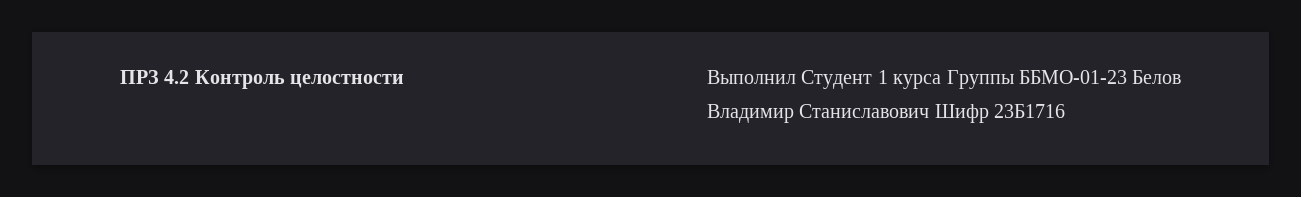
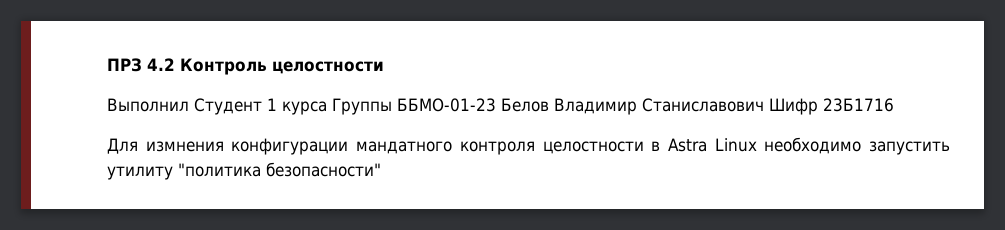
(1066, 111) none -> [107,137,951,155] [107,162,381,180] // Для измнения конфигурации мандатного контроля целостности в Astra Linux необходимо запустить утилиту "политика безопасности"

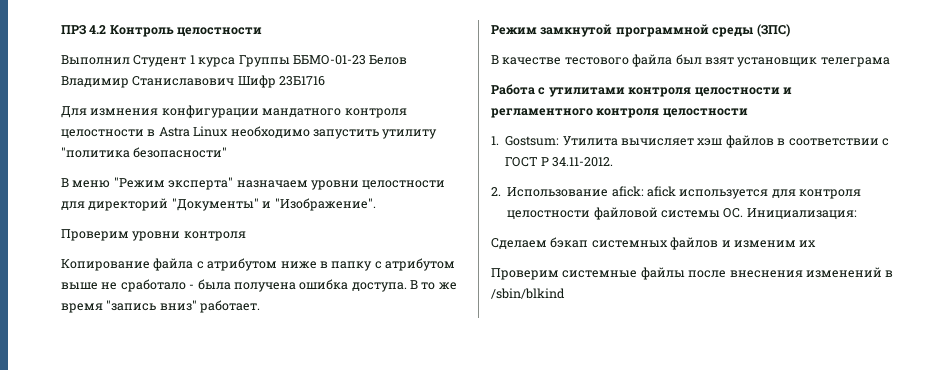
(381, 169) none -> [61,177,446,190] [61,198,376,211] [61,229,246,241] [61,258,455,271] [61,279,457,292] [61,300,261,313] [491,24,790,37] [491,54,890,67] [491,84,792,97] [491,108,748,118] [491,135,889,148] [505,157,613,167] [491,186,862,199] [507,207,857,220] [491,237,817,250] [491,267,894,280] [491,288,565,299] // В меню "Режим эксперта" назначаем уровни целостности для директорий "Документы" и "Изображение". // Проверим уровни контроля // Копирование файла с атрибутом ниже в папку с атрибутом выше не сработало - была получена ошибка доступа. В то же время "запись вниз" работает. // Режим замкнутой программной среды (ЗПС) // В качестве тестового файла был взят установщик телеграма // Работа с утилитами контроля целостности и регламентного контроля целостности // 1. Gostsum: Утилита вычисляет хэш файлов в соответствии с ГОСТ Р 34.11-2012. // 2. Использование afick: afick используется для контроля целостности файловой системы ОС. Инициализация: // Сделаем бэкап системных файлов и изменим их // Проверим системные файлы после внеснения изменений в /sbin/blkind

